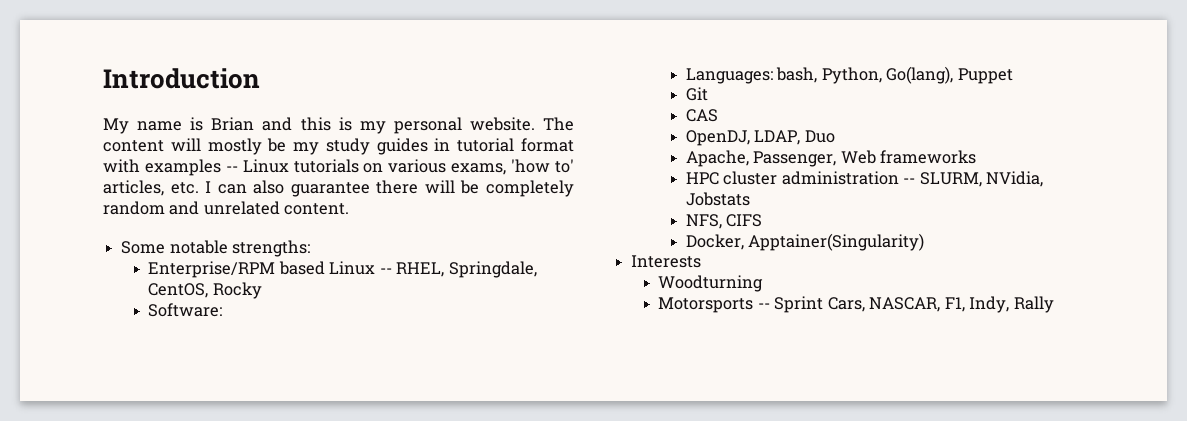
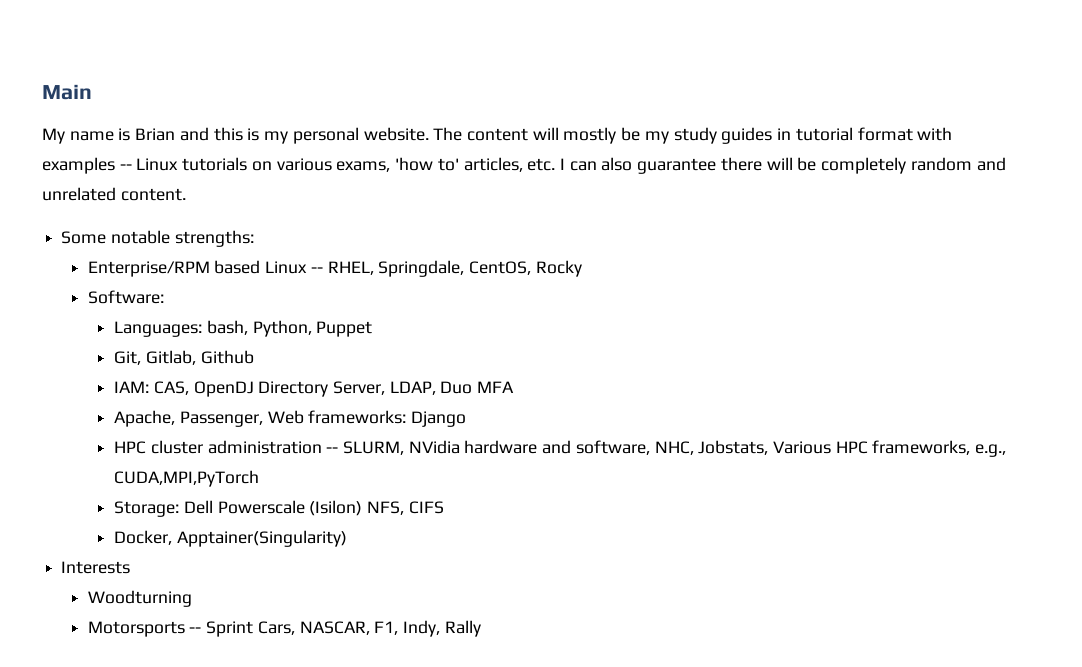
[103,68,260,89] Introduction -> [42,84,92,100] Main
[886,66,954,84] Go(lang), -> (312, 328) none
[685,87,708,101] [685,109,718,122] [685,130,750,146] Git // CAS // OpenDJ, -> [114,350,254,365] [114,381,385,397] Git, Gitlab, Github // IAM: CAS, OpenDJ Directory Server,
(835, 136) none -> [477,381,515,393] MFA
[880,150,977,164] frameworks -> [308,410,466,427] frameworks: Django
[986,171,1044,187] [685,192,750,206] NVidia, Jobstats // -> [408,440,1007,457] [114,470,260,487] [114,500,363,517] NVidia hardware and software, NHC, Jobstats, Various HPC frameworks, e.g., CUDA,MPI,PyTorch // Storage: Dell Powerscale (Isilon)

